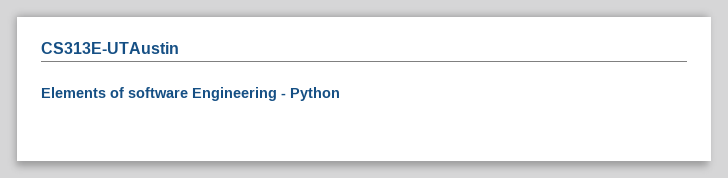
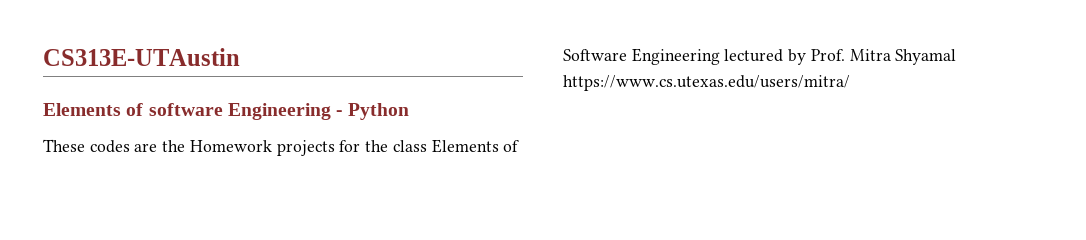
(340, 94) none -> [43,139,520,156] [563,48,957,65] [563,75,850,91] // These codes are the Homework projects for the class Elements of Software Engineering lectured by Prof. Mitra Shyamal https://www.cs.utexas.edu/users/mitra/

